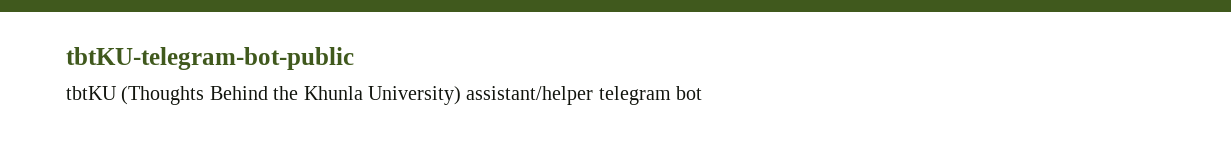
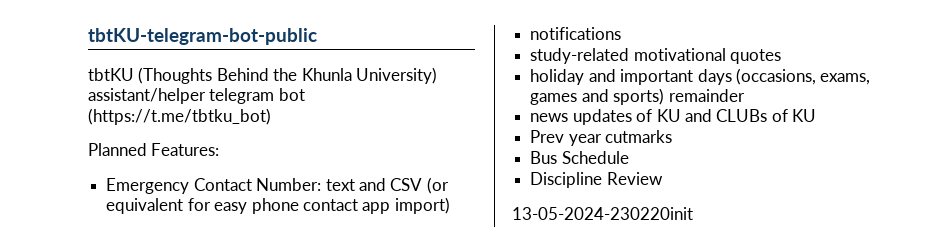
(703, 93) none -> [88,108,271,125] [88,143,220,156] [106,177,449,194] [106,197,450,214] [530,27,622,40] [530,48,782,64] [530,68,871,85] [530,88,745,105] [530,109,817,125] [530,130,673,146] [530,151,629,164] [530,172,663,188] [512,207,693,220] (https://t.me/tbtku_bot) // Planned Features: // Emergency Contact Number: text and CSV (or equivalent for easy phone contact app import) // notifications // study-related motivational quotes // holiday and important days (occasions, exams, games and sports) remainder // news updates of KU and CLUBs of KU // Prev year cutmarks // Bus Schedule // Discipline Review // 13-05-2024-230220init

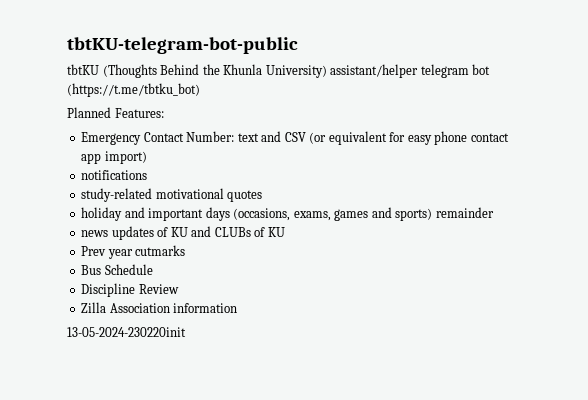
(663, 178) none -> [81,302,238,313] // Zilla Association information

